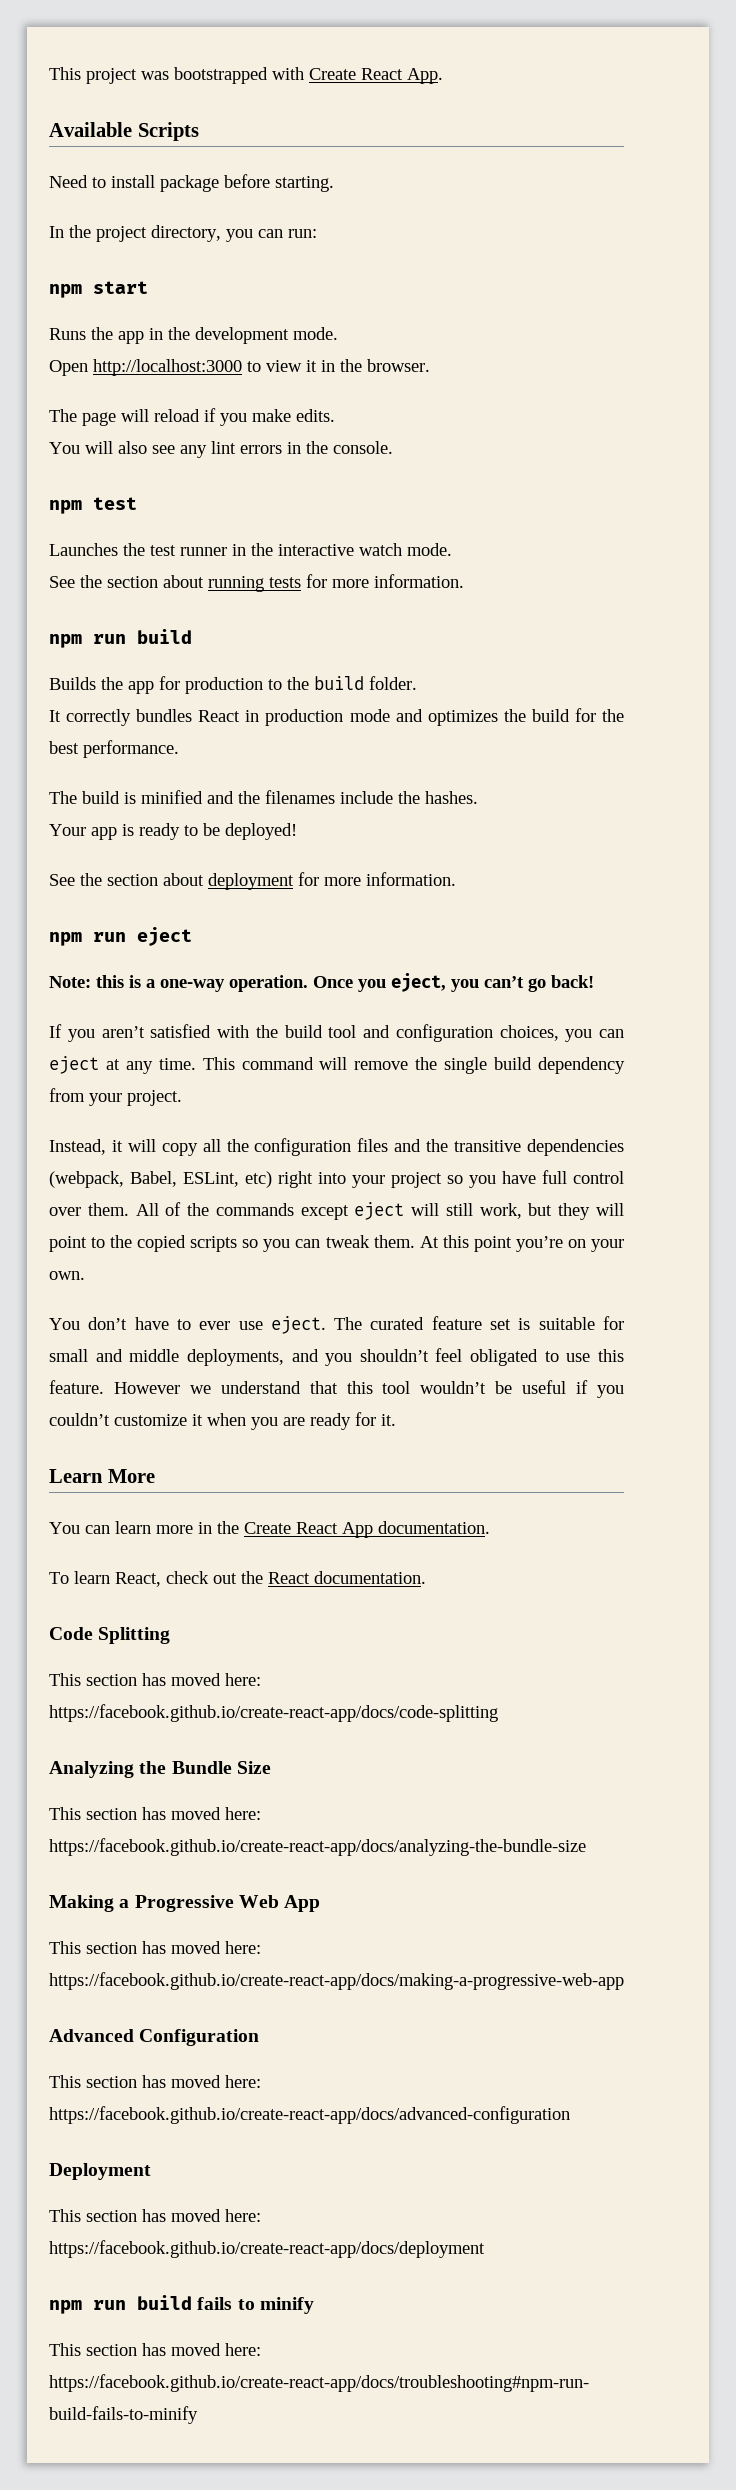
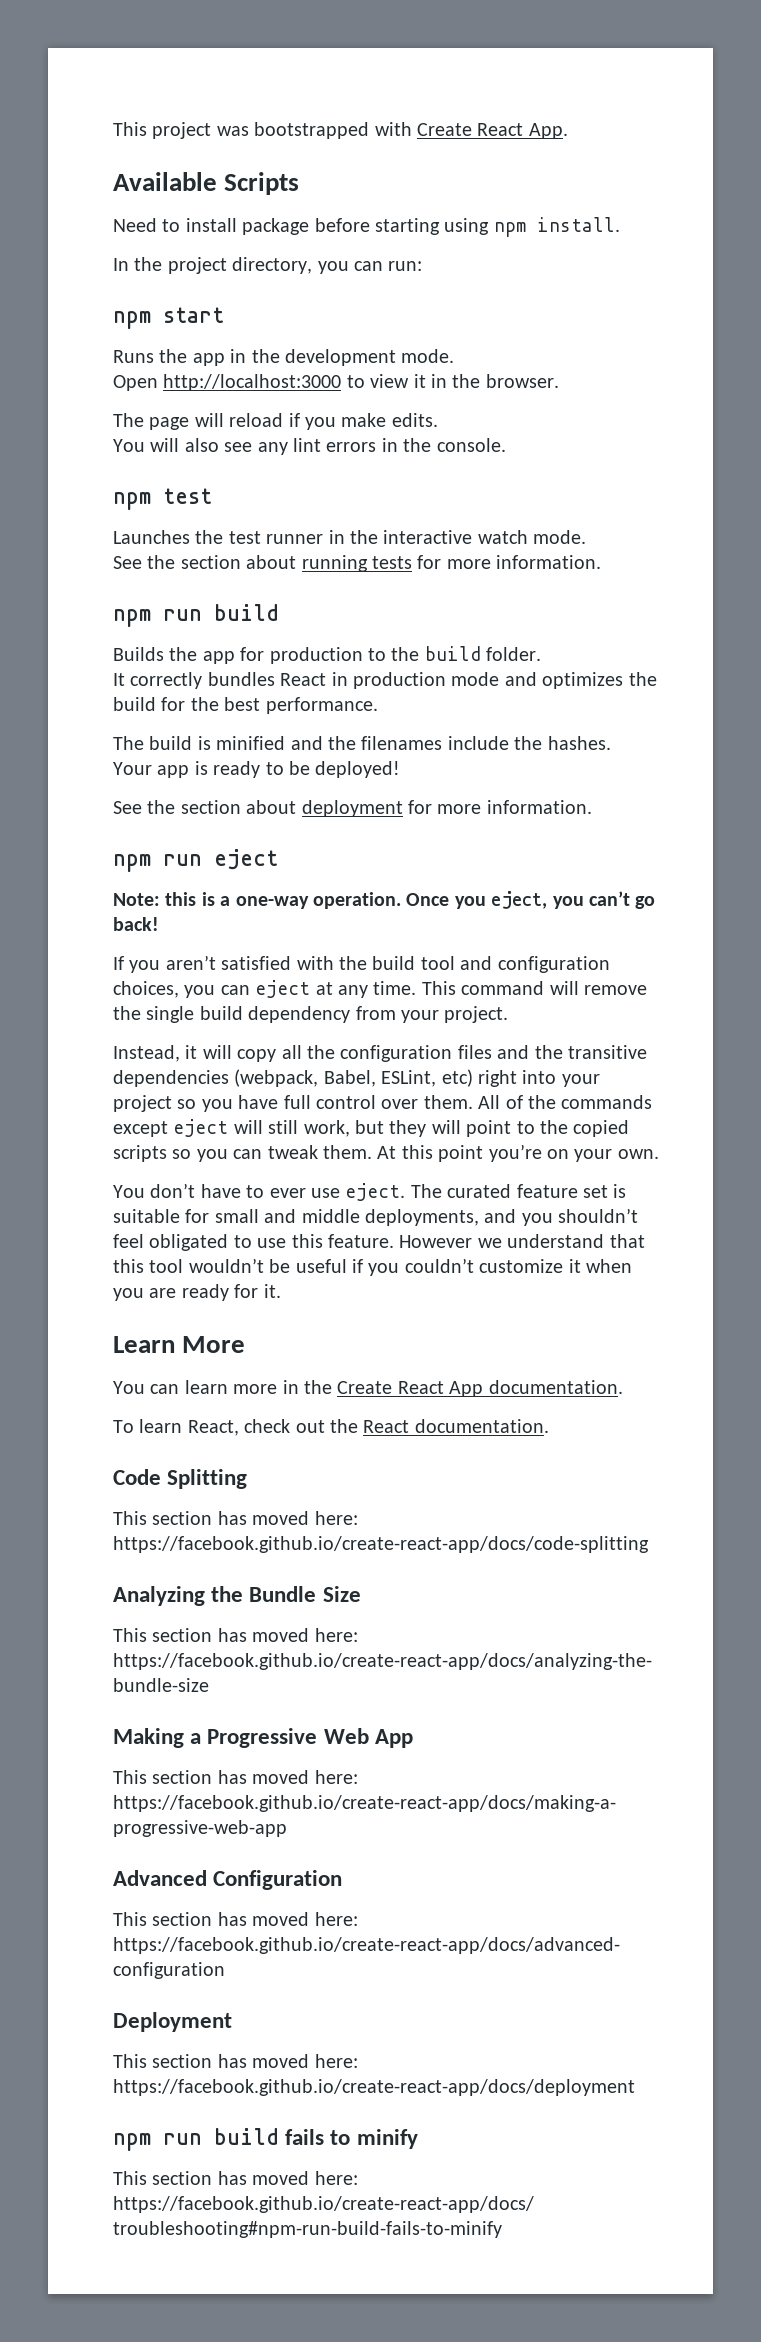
[275,176,334,192] starting. -> [375,217,620,237] starting using npm install.

